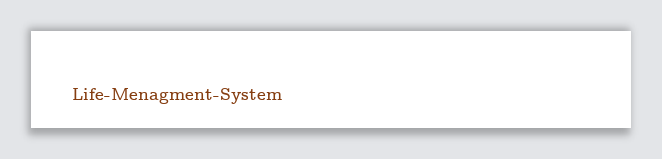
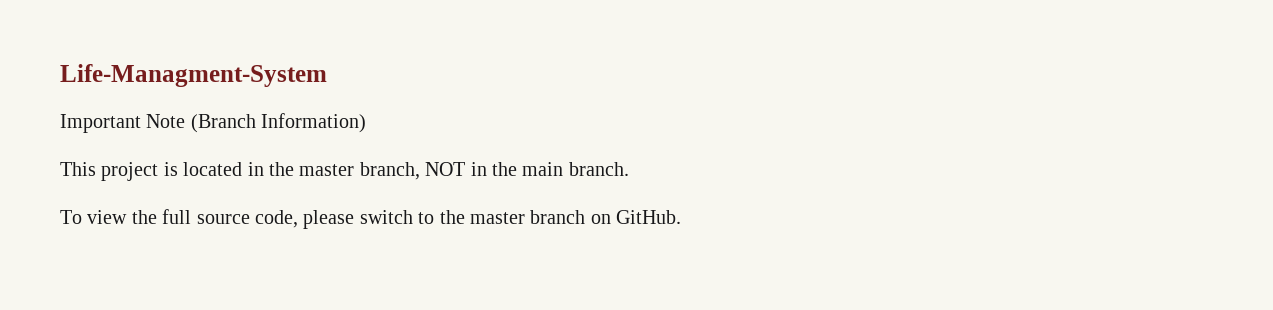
[72,88,282,104] Life-Menagment-System -> [60,64,327,87] [60,113,367,133] [60,162,629,181] [60,209,682,229] Life-Managment-System // Important Note (Branch Information) // This project is located in the master branch, NOT in the main branch. // To view the full source code, please switch to the master branch on GitHub.

